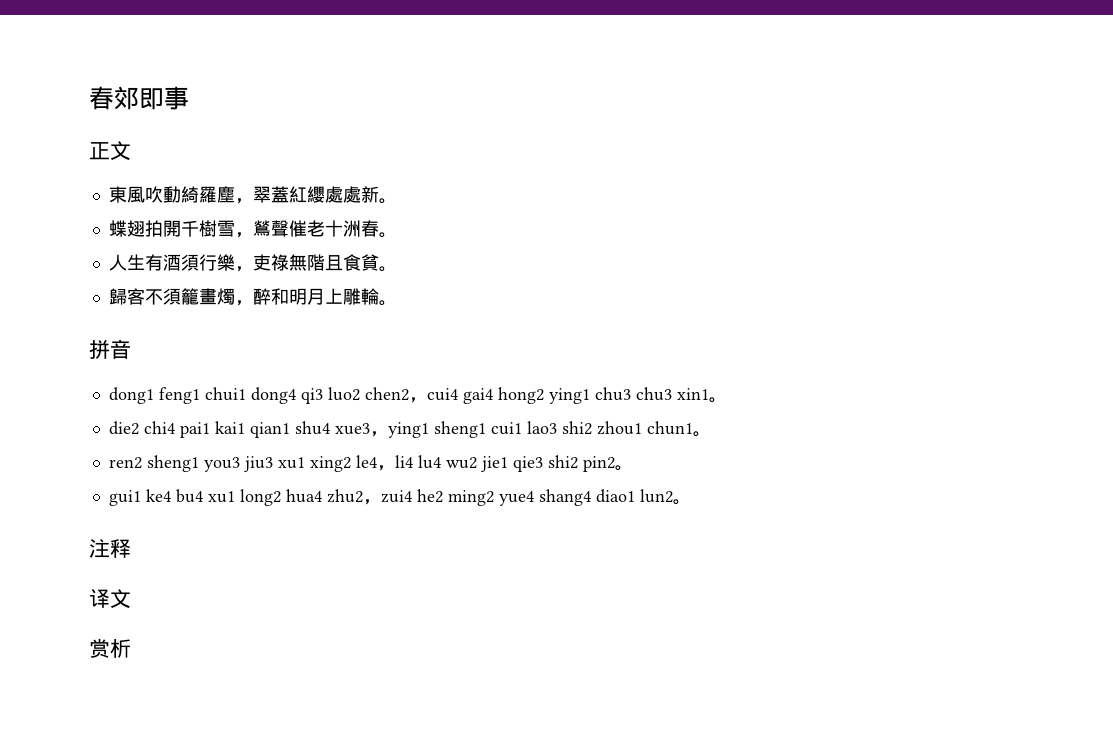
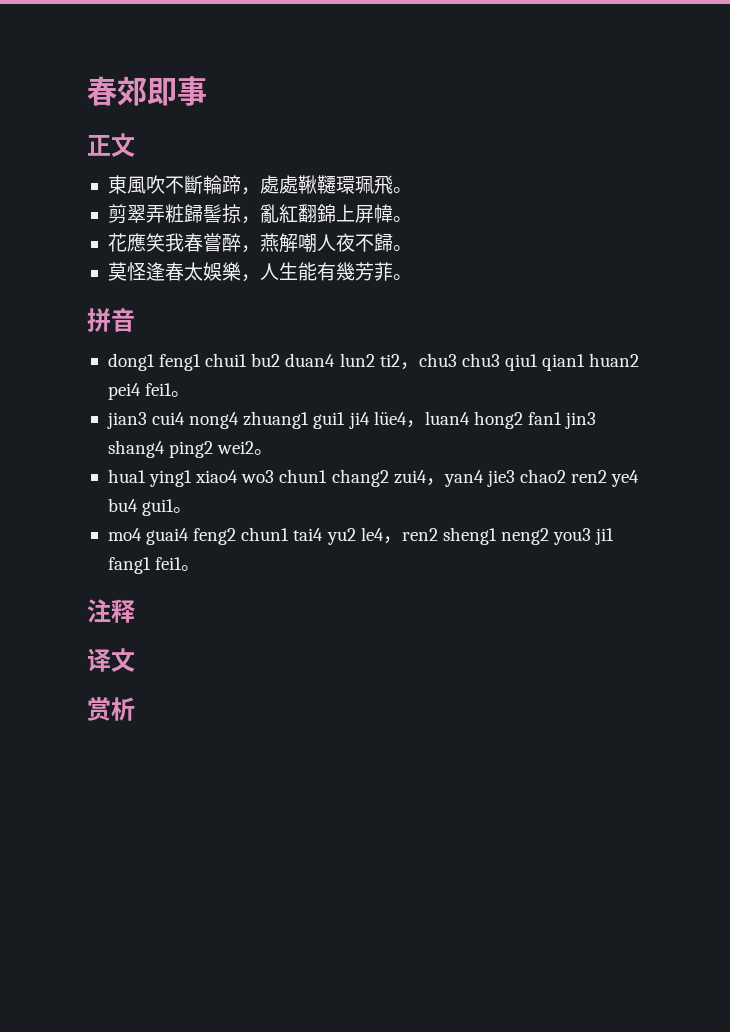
[162,186,397,204] [108,220,397,238] [108,254,397,272] [108,288,379,306] 動綺羅塵，翠蓋紅纓處處新。 // 蝶翅拍開千樹雪，鶑聲催老十洲春。 // 人生有酒須行樂，吏祿無階且食貧。 // 歸客不須籠畫燭，醉和明月上雕輪 -> [164,175,412,195] [107,204,412,224] [107,233,412,253] [107,262,393,282] 不斷輪蹄，處處鞦韆環珮飛。 // 剪翠弄粧歸髻掠，亂紅翻錦上屏幃。 // 花應笑我春嘗醉，燕解嘲人夜不歸。 // 莫怪逢春太娛樂，人生能有幾芳菲
[250,387,727,404] [108,421,711,438] [108,455,633,472] [108,489,673,506] dong4 qi3 luo2 chen2，cui4 gai4 hong2 ying1 chu3 chu3 xin1。 // die2 chi4 pai1 kai1 qian1 shu4 xue3，ying1 sheng1 cui1 lao3 shi2 zhou1 chun1。 // ren2 sheng1 you3 jiu3 xu1 xing2 le4，li4 lu4 wu2 jie1 qie3 shi2 pin2。 // gui1 ke4 bu4 xu1 long2 hua4 zhu2，zui4 he2 ming2 yue4 shang4 diao1 lun2 -> [251,353,640,371] [107,383,191,400] [106,411,597,429] [107,440,274,458] [107,469,640,487] [107,498,193,516] [107,527,615,545] [107,557,183,574] bu2 duan4 lun2 ti2，chu3 chu3 qiu1 qian1 huan2 pei4 fei1。 // jian3 cui4 nong4 zhuang1 gui1 ji4 lüe4，luan4 hong2 fan1 jin3 shang4 ping2 wei2。 // hua1 ying1 xiao4 wo3 chun1 chang2 zui4，yan4 jie3 chao2 ren2 ye4 bu4 gui1。 // mo4 guai4 feng2 chun1 tai4 yu2 le4，ren2 sheng1 neng2 you3 ji1 fang1 fei1

